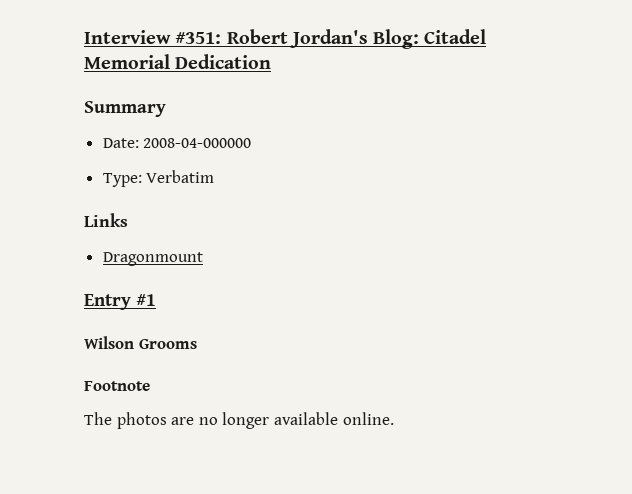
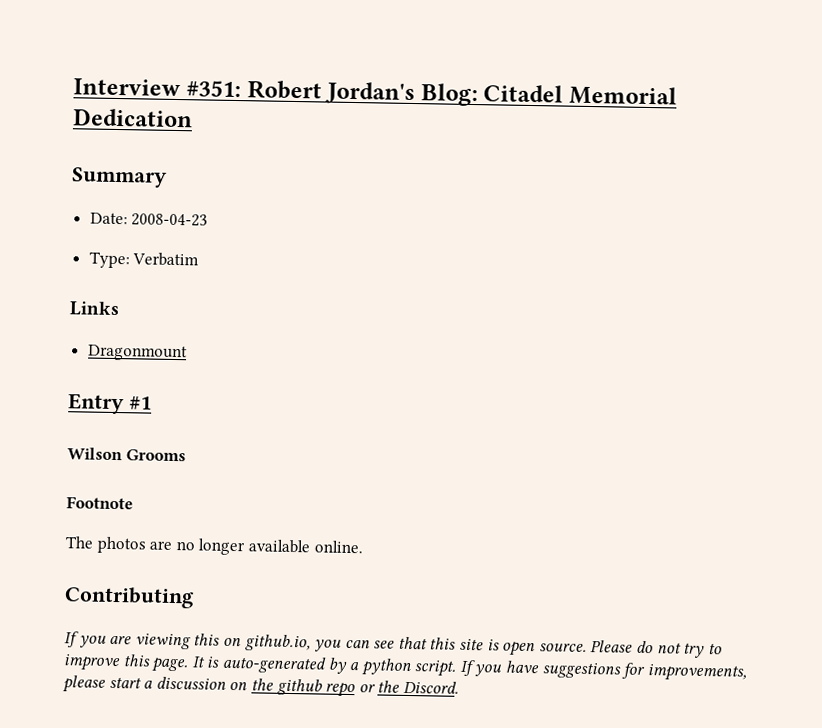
[143,138,252,148] 2008-04-000000 -> [131,213,209,227] 2008-04-23
(394, 418) none -> [64,586,194,609] [64,631,722,659] [63,654,747,682] [62,675,459,698] // Contributing // If you are viewing this on github.io, you can see that this site is open source. Please do not try to improve this page. It is auto-generated by a python script. If you have suggestions for improvements, please start a discussion on the github repo or the Discord.

